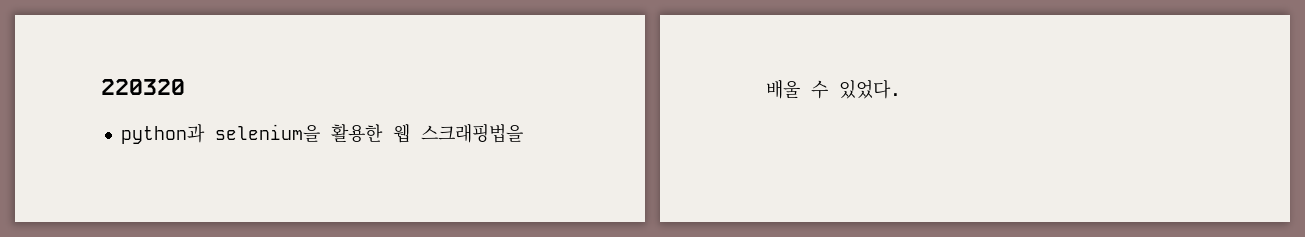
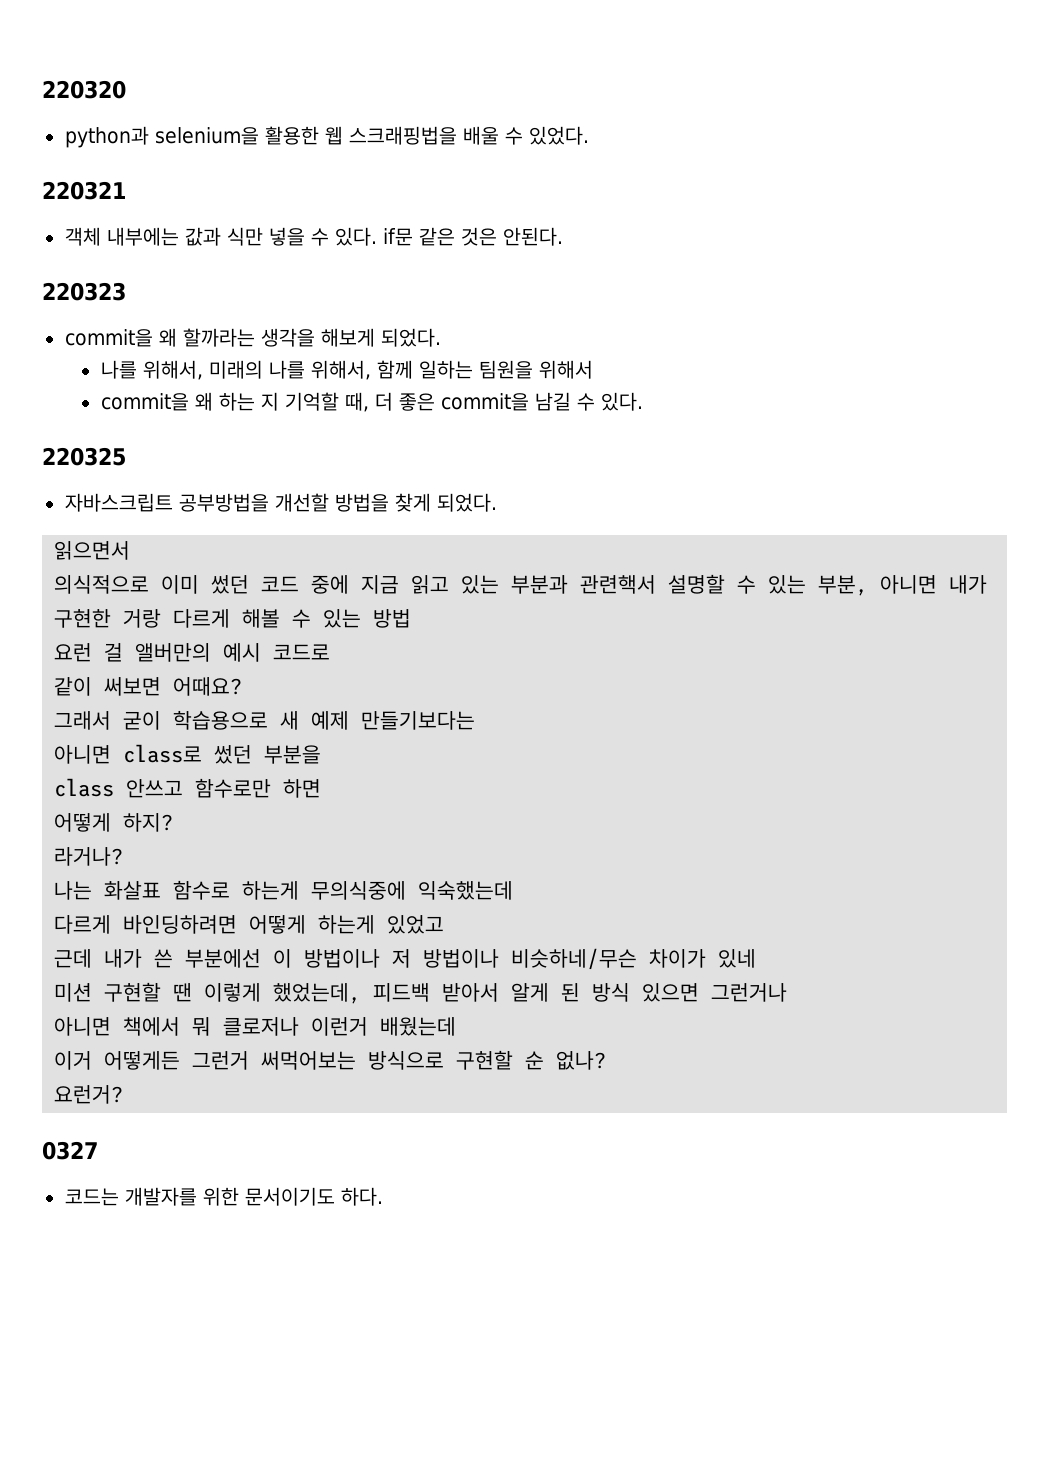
(901, 89) none -> [42,181,126,200] [64,227,563,246] [42,282,126,301] [64,328,441,347] [100,360,593,380] [100,392,643,412] [42,447,126,466] [64,493,497,512] [54,541,131,560] [54,574,988,596] [54,609,412,628] [54,643,331,662] [54,677,243,696] [54,710,476,730] [54,744,322,764] [54,778,322,798] [54,813,174,832] [54,847,124,866] [54,880,514,900] [54,915,445,934] [54,948,757,970] [54,982,788,1004] [54,1017,457,1036] [54,1050,607,1070] [54,1085,124,1104] [42,1141,98,1160] [64,1187,383,1206] // 220321 // 객체 내부에는 값과 식만 넣을 수 있다. if문 같은 것은 안된다. // 220323 // commit을 왜 할까라는 생각을 해보게 되었다. // 나를 위해서, 미래의 나를 위해서, 함께 일하는 팀원을 위해서 // commit을 왜 하는 지 기억할 때, 더 좋은 commit을 남길 수 있다. // 220325 // 자바스크립트 공부방법을 개선할 방법을 찾게 되었다. // 읽으면서 // 의식적으로 이미 썼던 코드 중에 지금 읽고 있는 부분과 관련핵서 설명할 수 있는 부분, 아니면 내가 구현한 거랑 다르게 해볼 수 있는 방법 // 요런 걸 앨버만의 예시 코드로 // 같이 써보면 어때요? // 그래서 굳이 학습용으로 새 예제 만들기보다는 // 아니면 class로 썼던 부분을 // class 안쓰고 함수로만 하면 // 어떻게 하지? // 라거나? // 나는 화살표 함수로 하는게 무의식중에 익숙했는데 // 다르게 바인딩하려면 어떻게 하는게 있었고 // 근데 내가 쓴 부분에선 이 방법이나 저 방법이나 비슷하네/무슨 차이가 있네 // 미션 구현할 땐 이렇게 했었는데, 피드백 받아서 알게 된 방식 있으면 그런거나 // 아니면 책에서 뭐 클로저나 이런거 배웠는데 // 이거 어떻게든 그런거 써먹어보는 방식으로 구현할 순 없나? // 요런거? // 0327 // 코드는 개발자를 위한 문서이기도 하다.

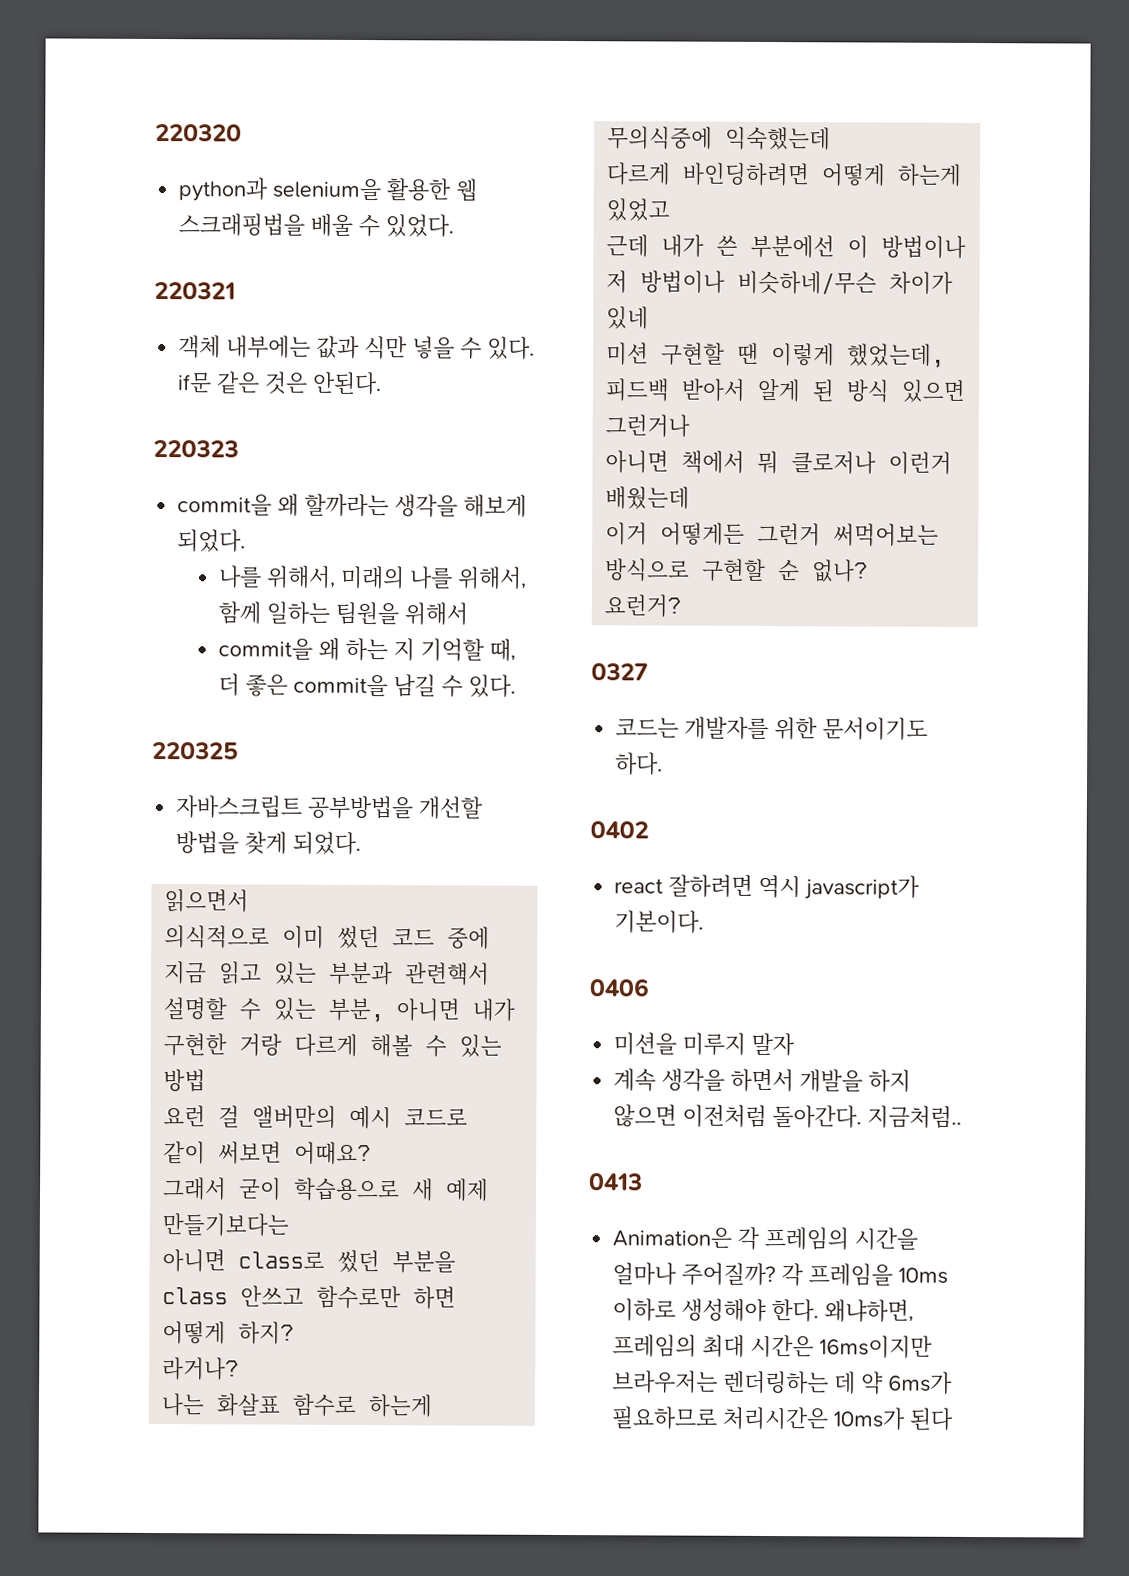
(383, 1196) none -> [590,821,649,839] [614,874,921,900] [614,910,705,934] [589,978,650,997] [613,1032,796,1057] [613,1068,912,1093] [613,1104,963,1129] [589,1173,643,1191] [612,1226,919,1251] [612,1262,949,1287] [612,1298,915,1323] [612,1334,934,1359] [612,1370,954,1395] [611,1406,954,1431] // 0402 // react 잘하려면 역시 javascript가 기본이다. // 0406 // 미션을 미루지 말자 // 계속 생각을 하면서 개발을 하지 않으면 이전처럼 돌아간다. 지금처럼.. // 0413 // Animation은 각 프레임의 시간을 얼마나 주어질까? 각 프레임을 10ms 이하로 생성해야 한다. 왜냐하면, 프레임의 최대 시간은 16ms이지만 브라우저는 렌더링하는 데 약 6ms가 필요하므로 처리시간은 10ms가 된다

